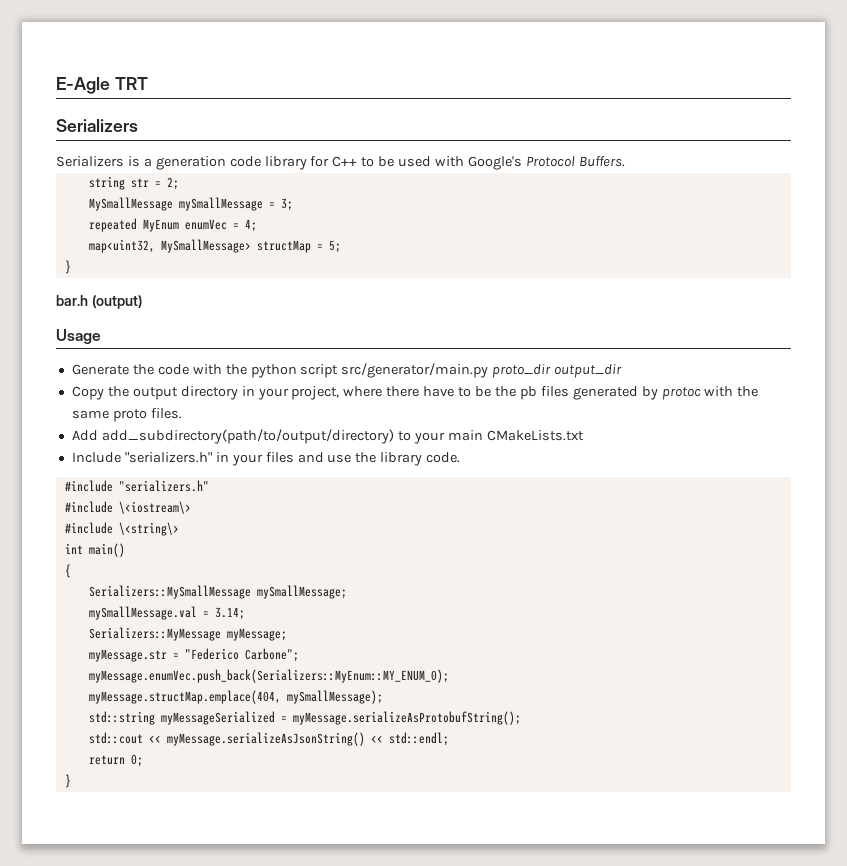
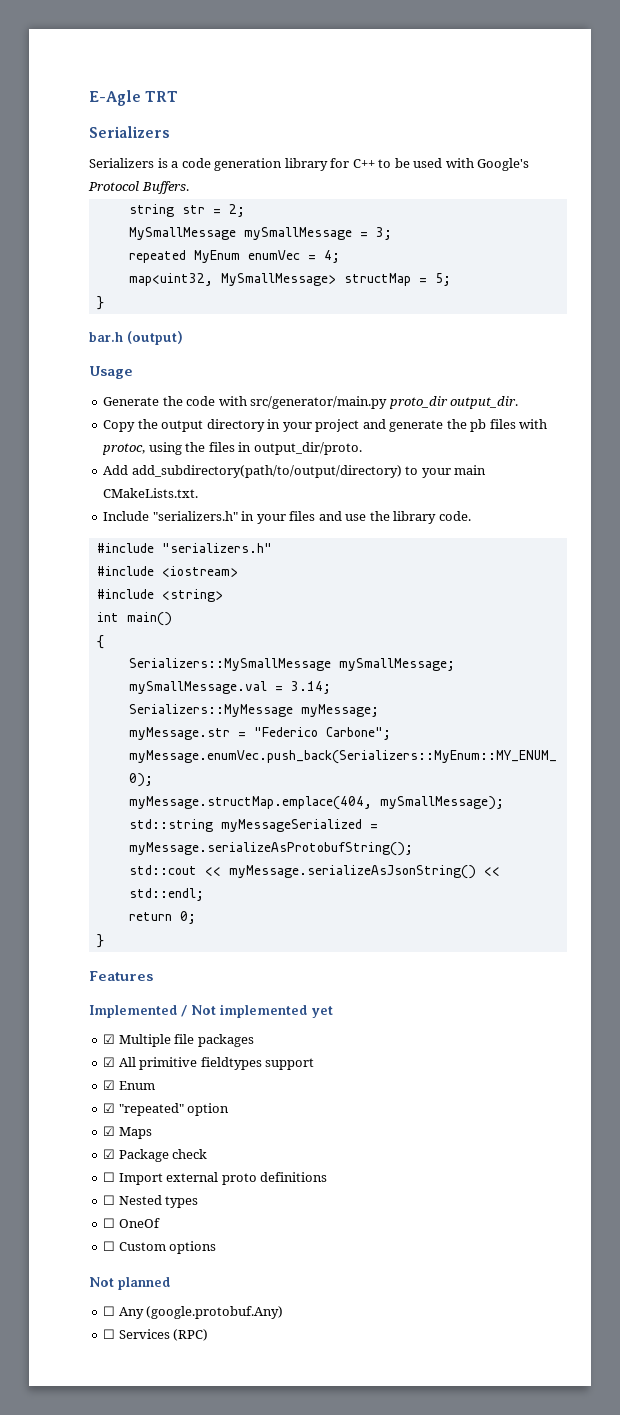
[155,156,261,170] generation code -> [181,158,283,171] code generation
[225,364,339,378] the python script -> (247, 401) none
[554,364,623,378] output_dir -> [450,396,519,409] output_dir.
[291,386,759,400] [71,408,182,422] project, where there have to be the pb files generated by protoc with the same proto files. -> [315,419,548,432] [102,442,362,455] project and generate the pb files with protoc, using the files in output_dir/proto.
[486,430,584,441] CMakeLists.txt -> [103,488,199,498] CMakeLists.txt.
[118,501,191,514] [64,522,179,536] \<iostream\> // #include \<string\> -> [161,566,238,577] [96,589,223,602] <iostream> // #include <string>
(71, 781) none -> [89,971,153,981] [89,1004,333,1018] [103,1034,254,1047] [103,1057,315,1070] [103,1080,155,1090] [103,1103,230,1116] [103,1126,152,1139] [103,1149,208,1162] [103,1172,328,1185] [103,1195,199,1208] [103,1218,160,1228] [103,1241,217,1254] [89,1277,170,1290] [103,1306,284,1319] [103,1329,209,1341] // Features // Implemented / Not implemented yet // ☑ Multiple file packages // ☑ All primitive fieldtypes support // ☑ Enum // ☑ "repeated" option // ☑ Maps // ☑ Package check // ☐ Import external proto definitions // ☐ Nested types // ☐ OneOf // ☐ Custom options // Not planned // ☐ Any (google.protobuf.Any) // ☐ Services (RPC)

